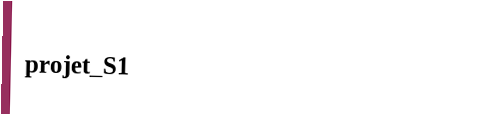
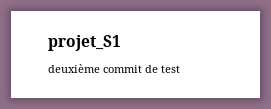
(131, 67) none -> [48,64,180,73] // deuxième commit de test

